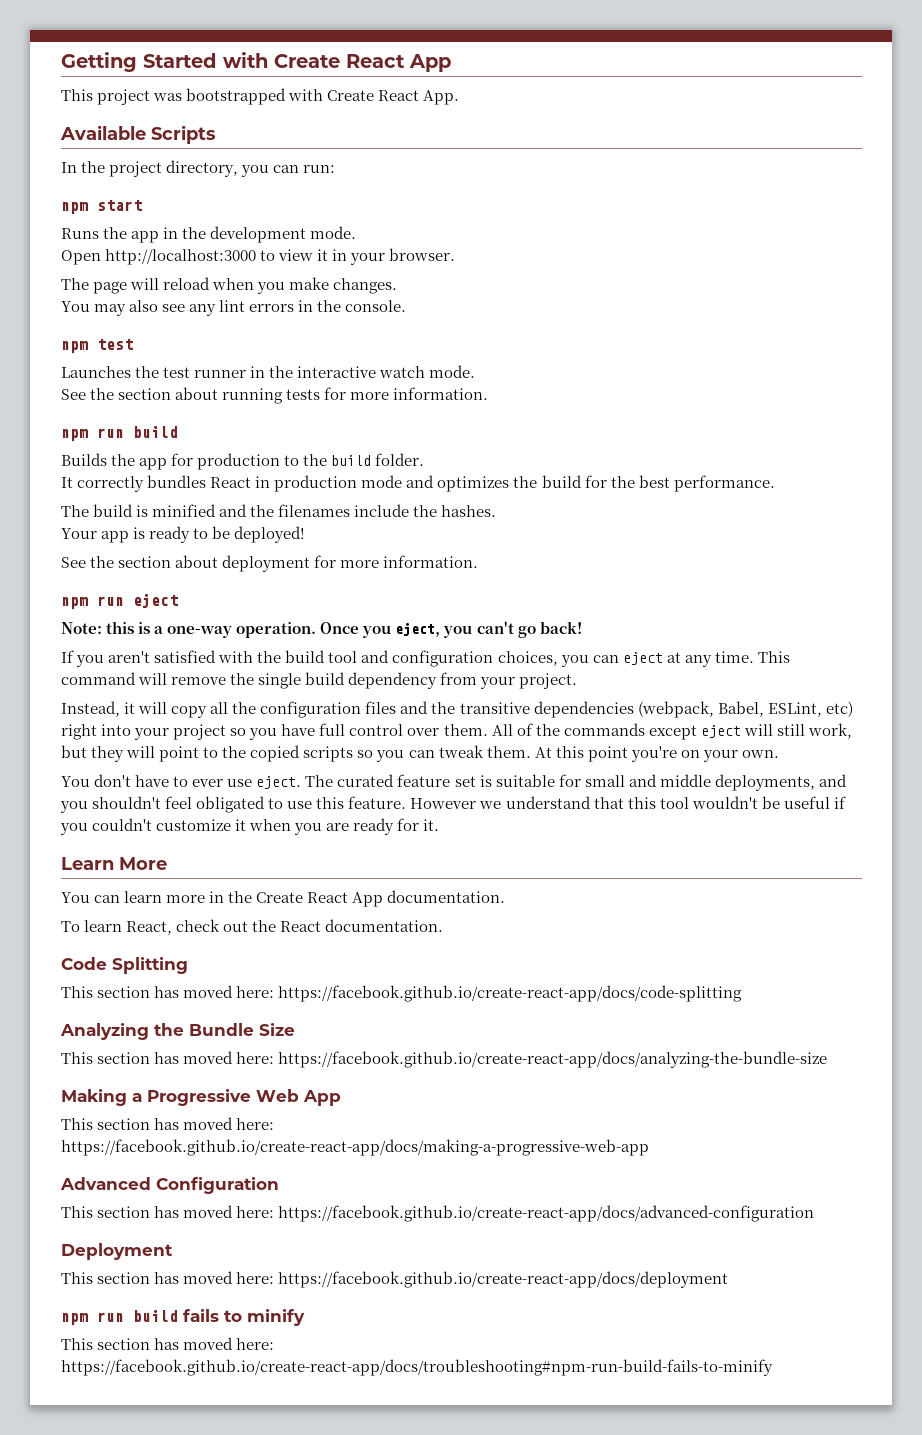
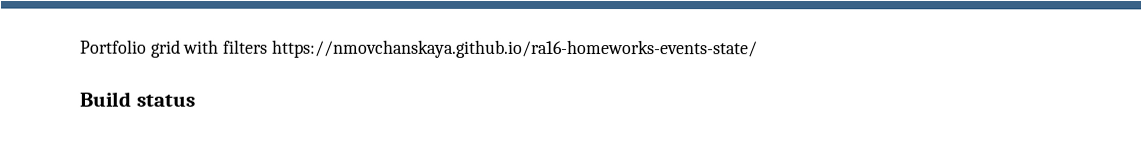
[61,52,451,72] [61,88,460,105] [60,125,216,144] [61,160,336,177] [61,200,142,214] [61,226,357,243] [61,248,456,265] [61,277,398,294] [61,300,407,316] [61,339,133,353] [61,365,476,378] [61,387,489,404] [61,426,178,441] [61,453,425,470] [61,475,775,492] [61,504,497,517] [61,526,306,543] [61,555,479,572] [61,593,178,609] [61,621,582,638] [61,650,790,667] [61,672,578,689] [61,701,853,718] [61,723,852,740] [61,745,779,762] [61,774,847,791] [60,796,846,813] [60,818,440,835] [61,857,167,870] [61,890,506,907] [61,919,444,935] [61,957,188,974] [61,985,743,1002] [60,1023,295,1040] [61,1051,828,1068] [61,1089,341,1106] [61,1117,275,1130] [61,1139,649,1156] [60,1177,279,1194] [61,1205,815,1222] [61,1243,173,1260] [61,1271,729,1288] [61,1309,305,1326] [61,1337,275,1350] [61,1359,773,1376] Getting Started with Create React App // This project was bootstrapped with Create React App. // Available Scripts // In the project directory, you can run: // npm start // Runs the app in the development mode. // Open http://localhost:3000 to view it in your browser. // The page will reload when you make changes. // You may also see any lint errors in the console. // npm test // Launches the test runner in the interactive watch mode. // See the section about running tests for more information. // npm run build // Builds the app for production to the build folder. // It correctly bundles React in production mode and optimizes the build for the best performance. // The build is minified and the filenames include the hashes. // Your app is ready to be deployed! // See the section about deployment for more information. // npm run eject // Note: this is a one-way operation. Once you eject, you can't go back! // If you aren't satisfied with the build tool and configuration choices, you can eject at any time. This command will remove the single build dependency from your project. // Instead, it will copy all the configuration files and the transitive dependencies (webpack, Babel, ESLint, etc) right into your project so you have full control over them. All of the commands except eject will still work, but they will point to the copied scripts so you can tweak them. At this point you're on your own. // You don't have to ever use eject. The curated feature set is suitable for small and middle deployments, and you shouldn't feel obligated to use this feature. However we understand that this tool wouldn't be useful if you couldn't customize it when you are ready for it. // Learn More // You can learn more in the Create React App documentation. // To learn React, check out the React documentation. // Code Splitting // This section has moved here: https://facebook.github.io/create-react-app/docs/code-splitting // Analyzing the Bundle Size // This section has moved here: https://facebook.github.io/create-react-app/docs/analyzing-the-bundle-size // Making a Progressive Web App // This section has moved here: https://facebook.github.io/create-react-app/docs/making-a-progressive-web-app // Advanced Configuration // This section has moved here: https://facebook.github.io/create-react-app/docs/advanced-configuration // Deployment // This section has moved here: https://facebook.github.io/create-react-app/docs/deployment // npm run build fails to minify // This section has moved here: https://facebook.github.io/create-react-app/docs/troubleshooting#npm-run-build-fails-to-minify -> [80,39,758,59] [79,91,195,107] Portfolio grid with filters https://nmovchanskaya.github.io/ra16-homeworks-events-state/ // Build status

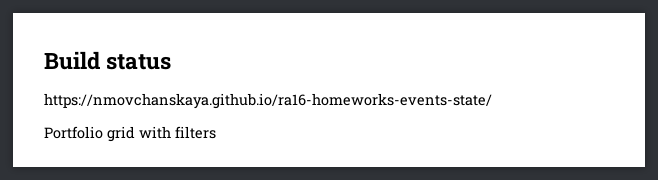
(80, 46) none -> [44,51,172,70] [44,93,492,109] Build status // https://nmovchanskaya.github.io/ra16-homeworks-events-state/ //
[271,39,758,59] [79,91,195,107] https://nmovchanskaya.github.io/ra16-homeworks-events-state/ // Build status -> (216, 132) none

